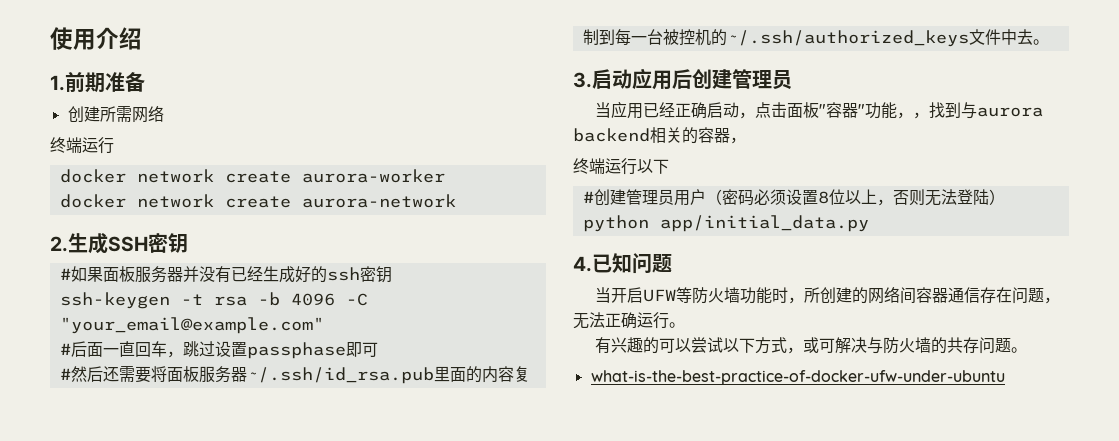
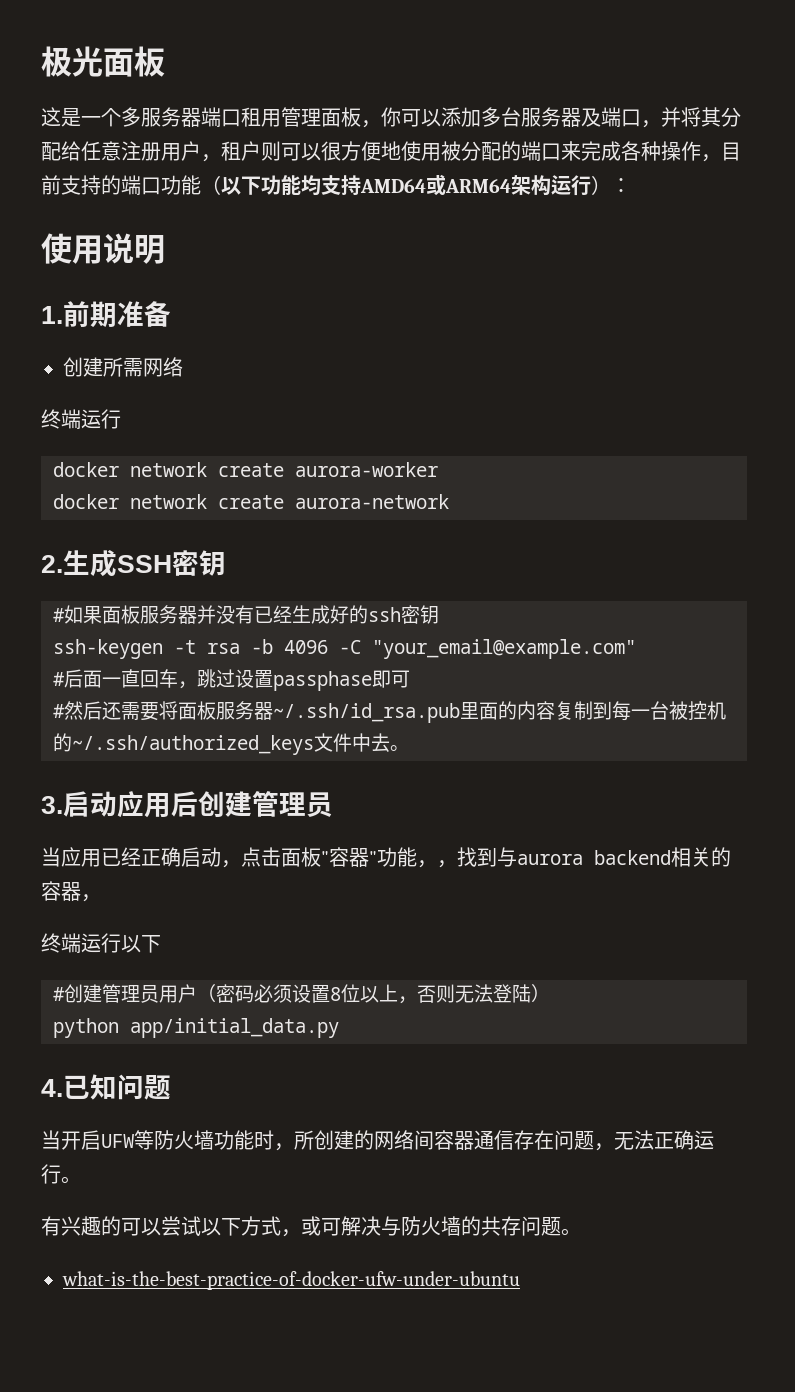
[50,27,142,50] 使用介绍 -> [41,46,165,77] [41,107,741,128] [41,141,741,162] [41,174,631,196] [41,233,165,264] 极光面板 // 这是一个多服务器端口租用管理面板，你可以添加多台服务器及端口，并将其分配给任意注册用户，租户则可以很方便地使用被分配的端口来完成各种操作，目前支持的端口功能（以下功能均支持AMD64或ARM64架构运行）： // 使用说明

